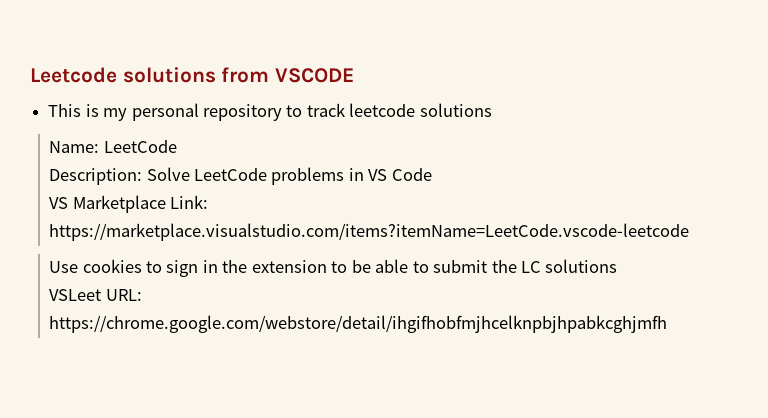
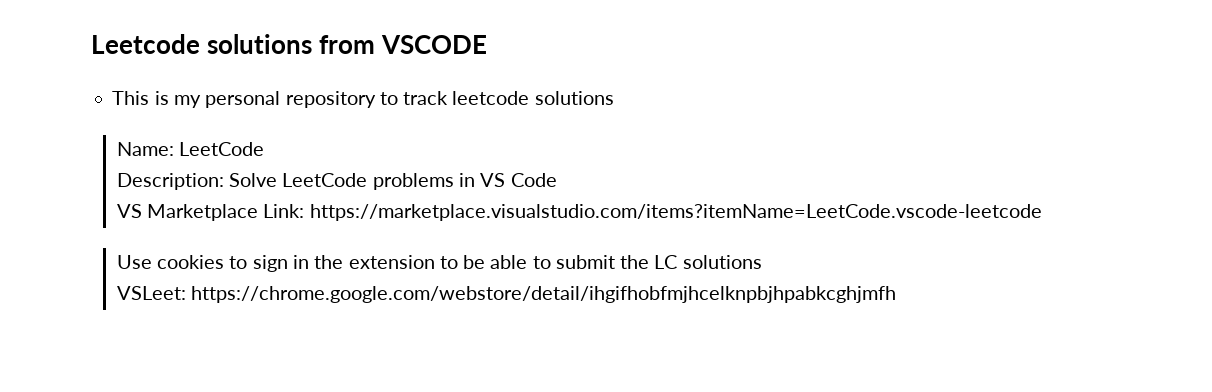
[49,289,142,301] VSLeet URL: -> [116,286,186,300] VSLeet:

